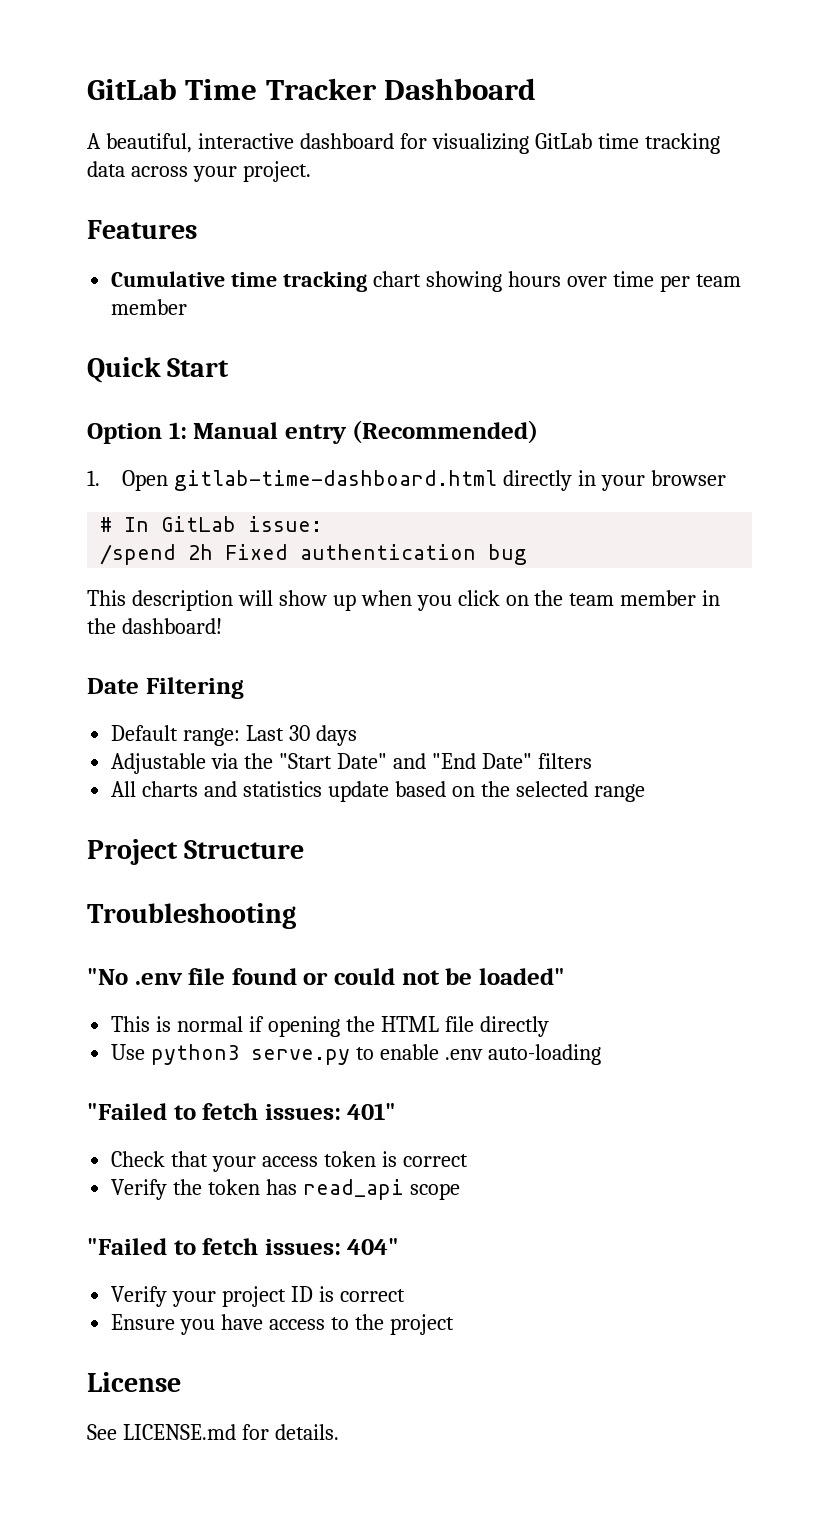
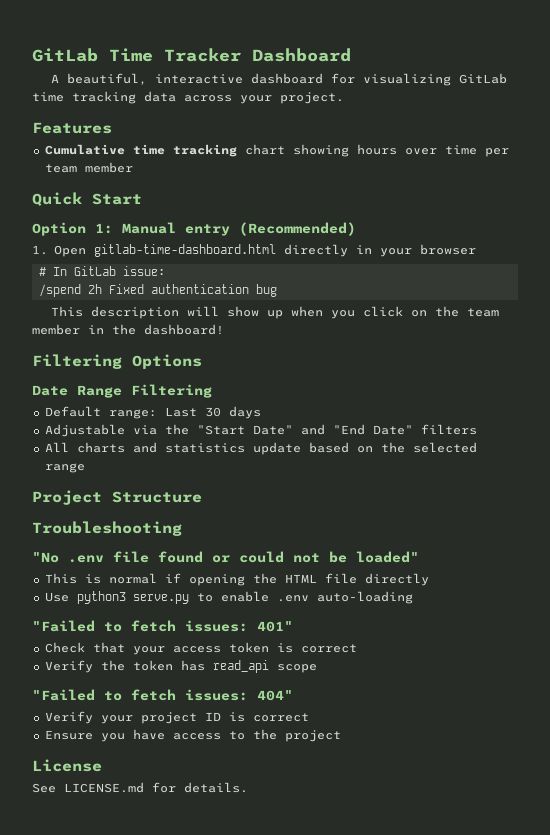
(222, 626) none -> [32,354,202,369] // Filtering Options
(139, 686) none -> [77,385,122,398] Range

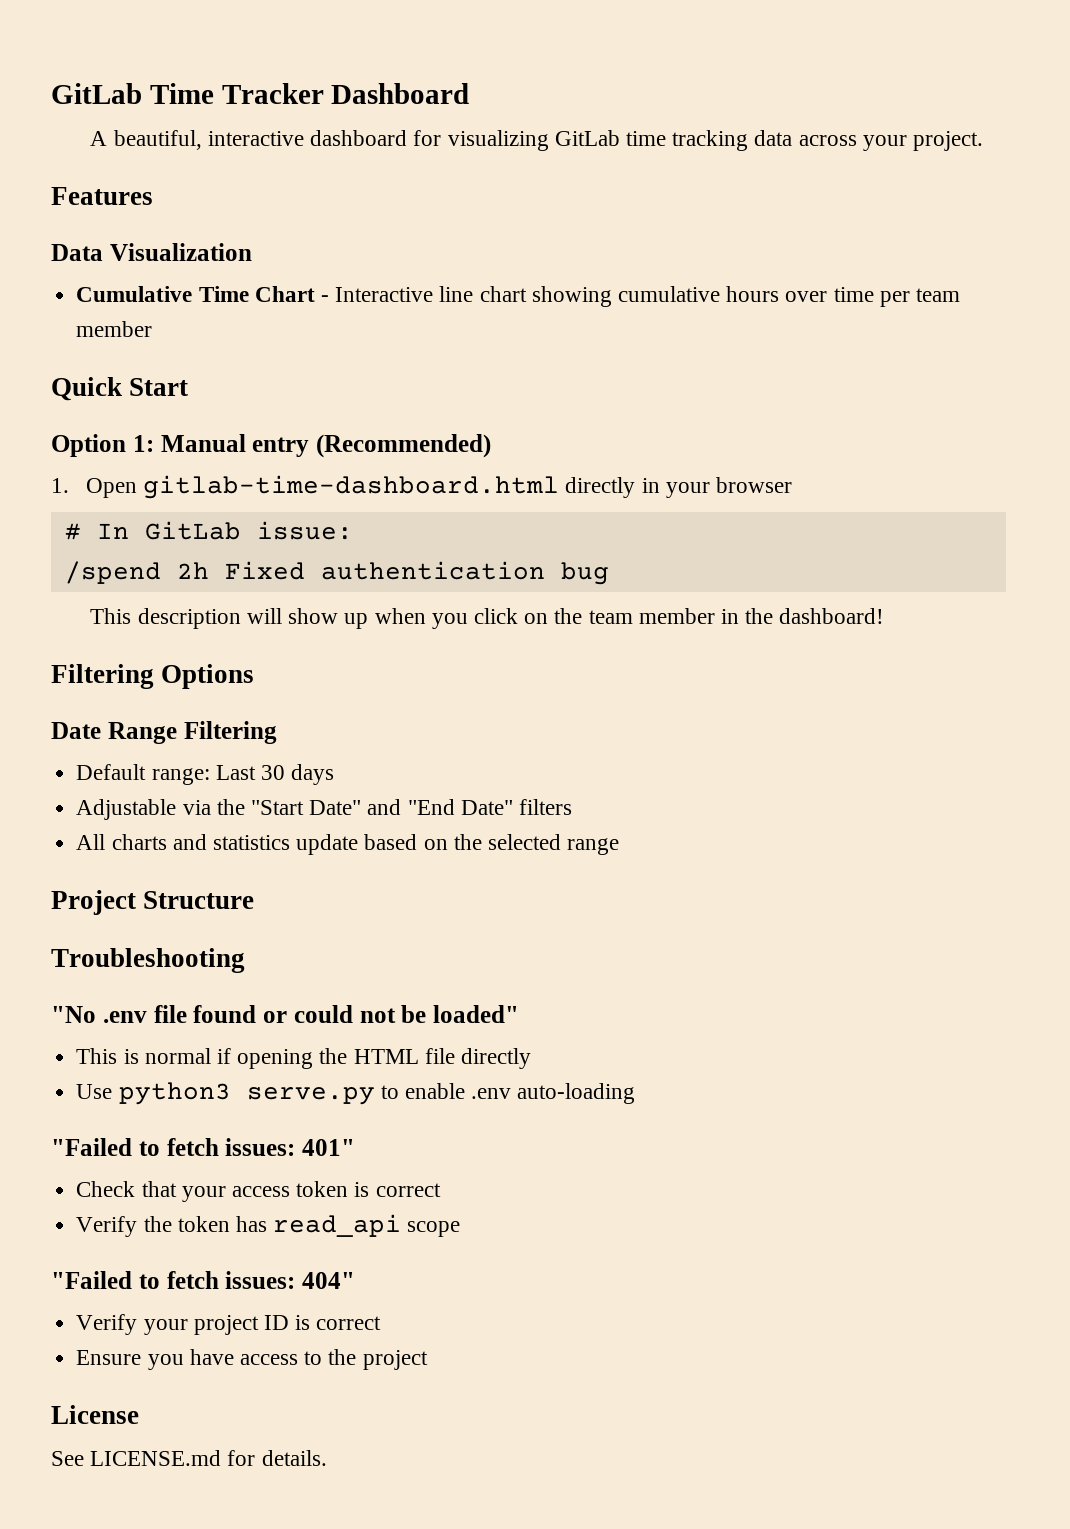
(112, 128) none -> [51,243,252,261] // Data Visualization
[132,144,237,157] time tracking -> [198,286,474,302] Time Chart - Interactive line
(349, 150) none -> [617,286,720,302] cumulative

